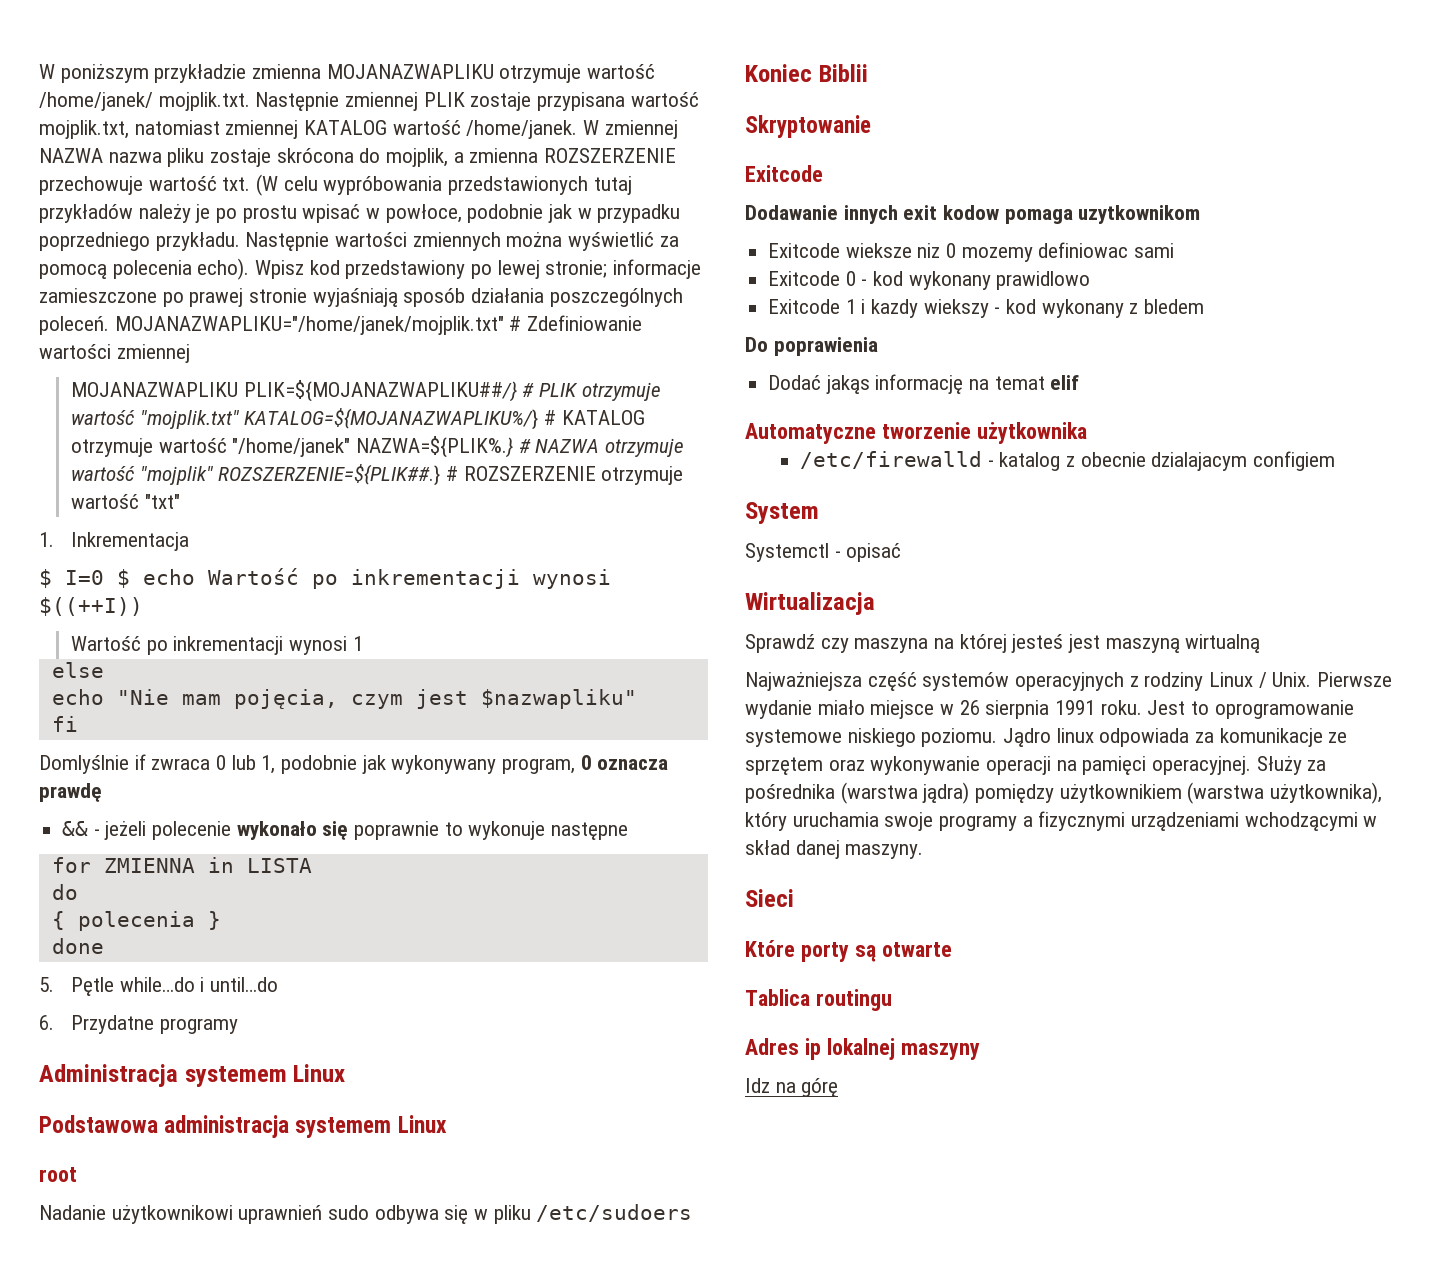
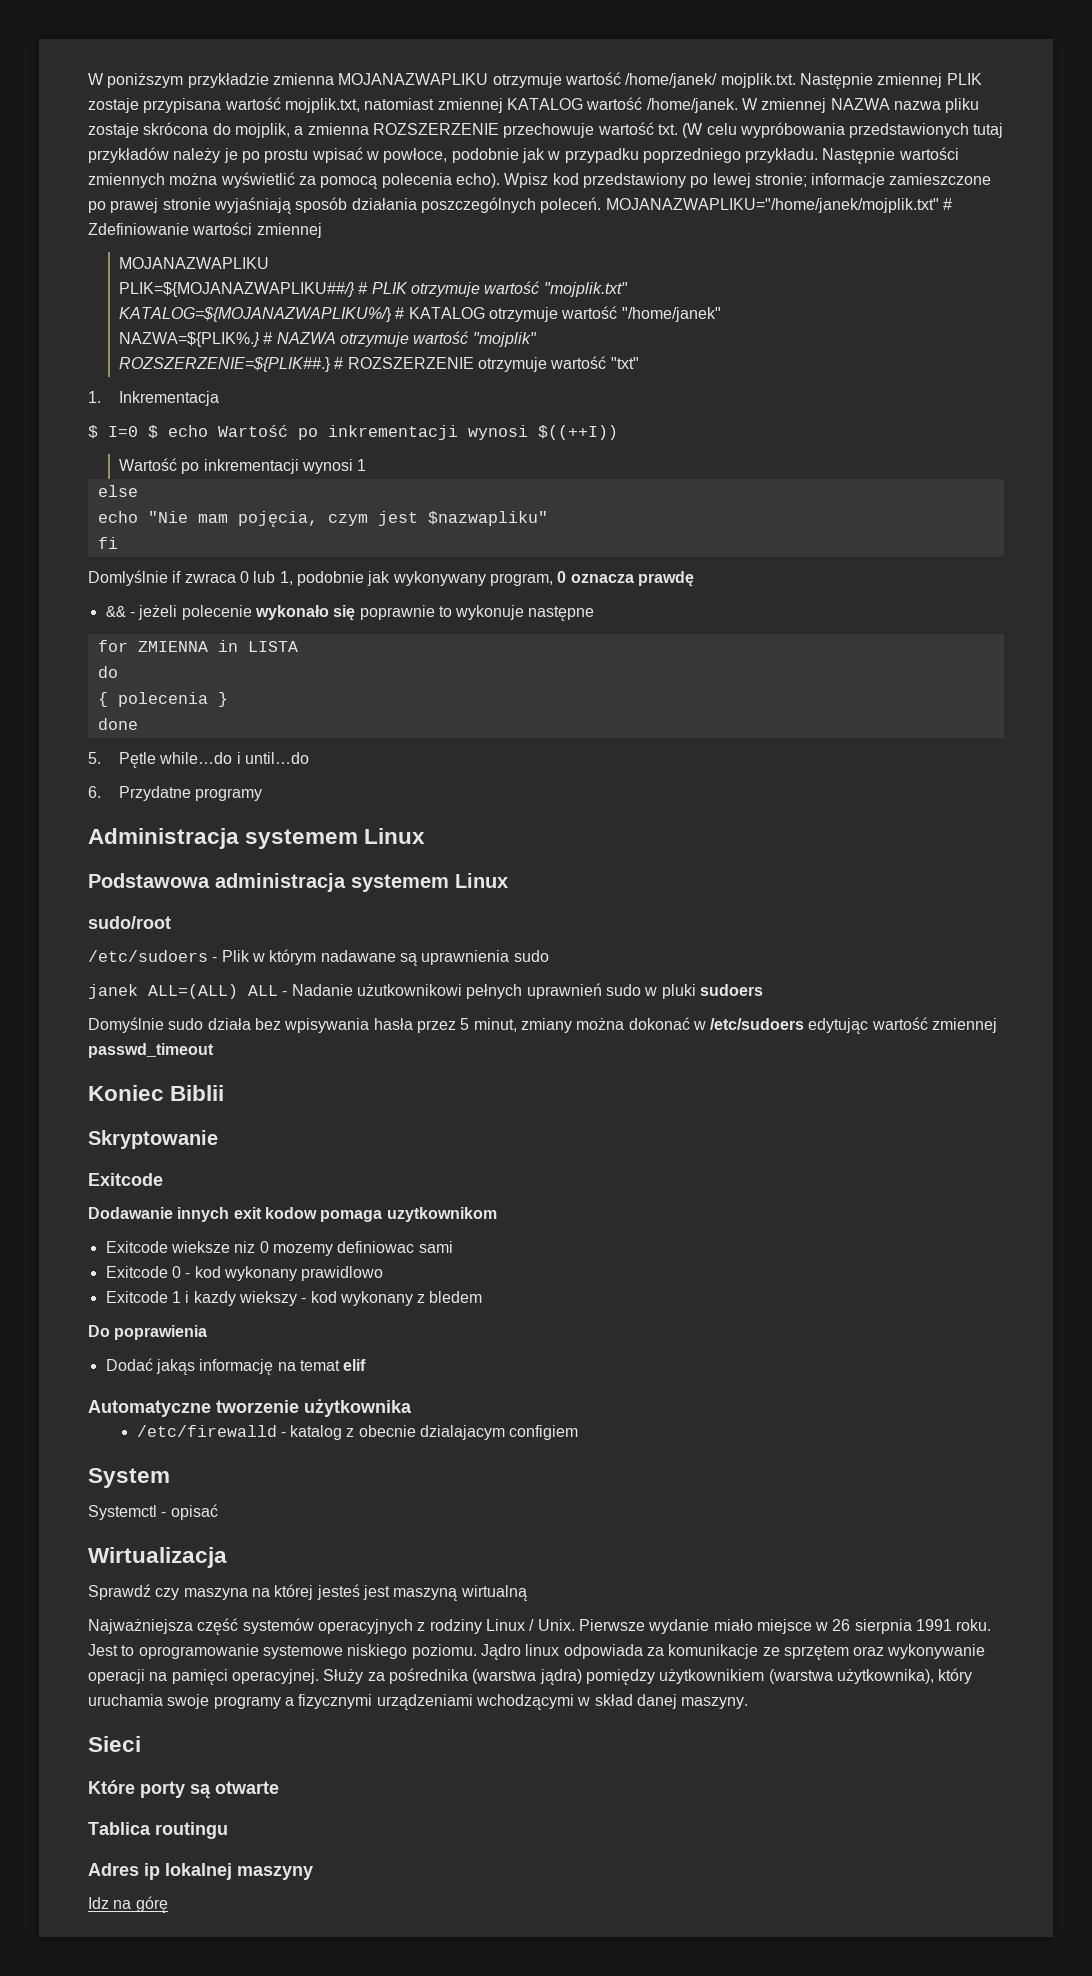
(239, 389) none -> (269, 263) //
(239, 419) none -> (628, 289) //
(351, 447) none -> (721, 314) //
(213, 475) none -> (537, 339) //
[39,1167,77,1182] [39,1204,693,1224] root // Nadanie użytkownikowi uprawnień sudo odbywa się w pliku /etc/sudoers -> [88,916,171,929] [88,949,549,966] [88,983,763,999] [88,1017,998,1034] [88,1043,214,1058] sudo/root // /etc/sudoers - Plik w którym nadawane są uprawnienia sudo // janek ALL=(ALL) ALL - Nadanie użutkownikowi pełnych uprawnień sudo w pluki sudoers // Domyślnie sudo działa bez wpisywania hasła przez 5 minut, zmiany można dokonać w /etc/sudoers edytując wartość zmiennej passwd_timeout

